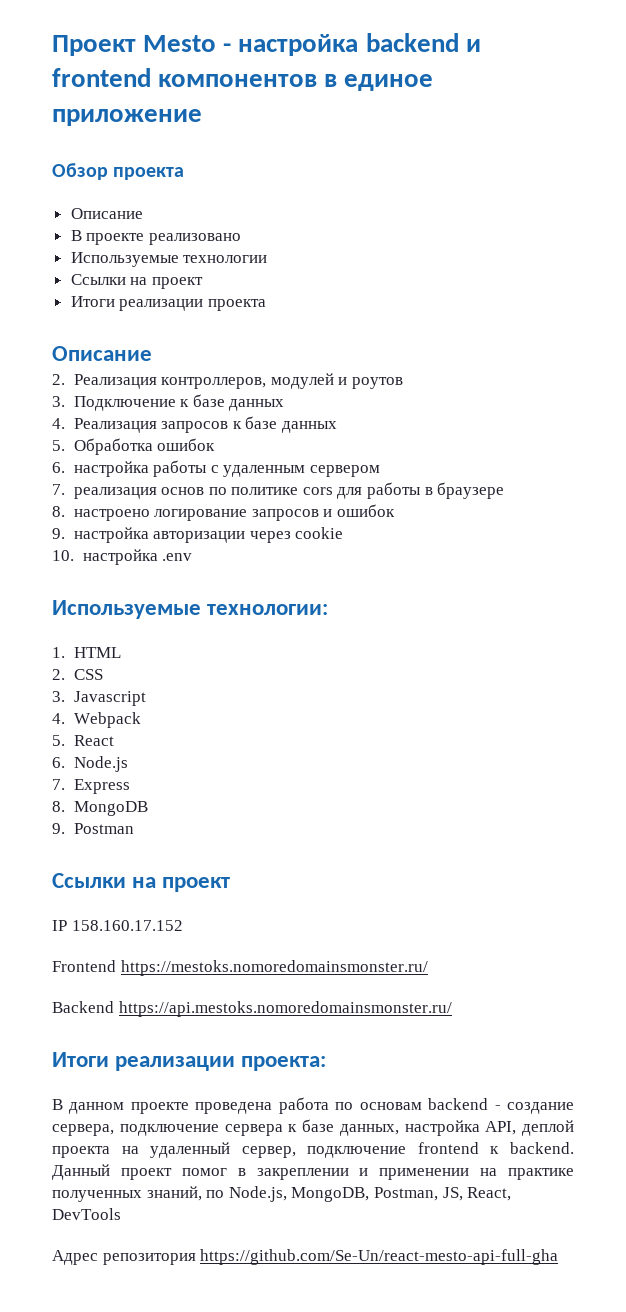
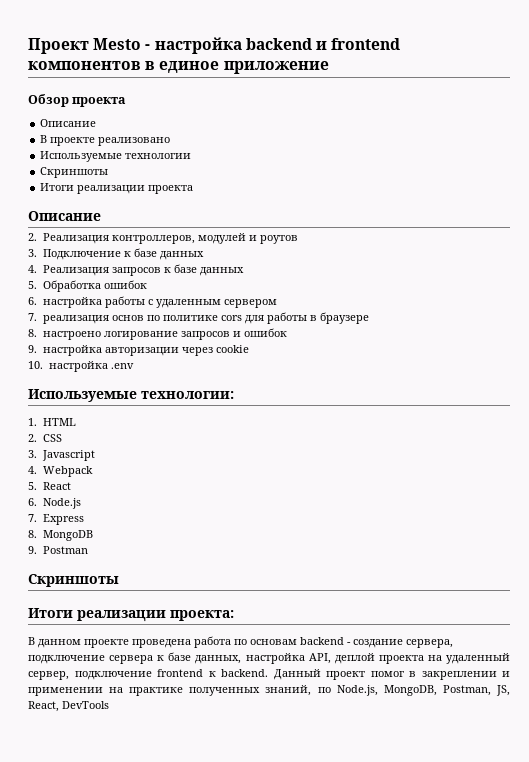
[70,274,203,289] Ссылки на проект -> [40,167,109,178] Скриншоты
[52,873,231,892] [52,920,183,931] [52,960,428,976] [52,1001,452,1017] Ссылки на проект // IP 158.160.17.152 // Frontend https://mestoks.nomoredomainsmonster.ru/ // Backend https://api.mestoks.nomoredomainsmonster.ru/ -> [28,574,119,587] Скриншоты
[52,1249,559,1265] // Адрес репозитория https://github.com/Se-Un/react-mesto-api-full-gha -> (109, 705) none

